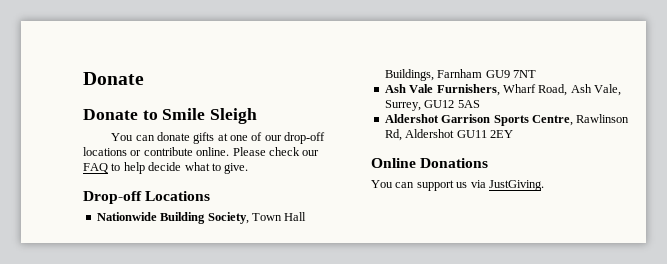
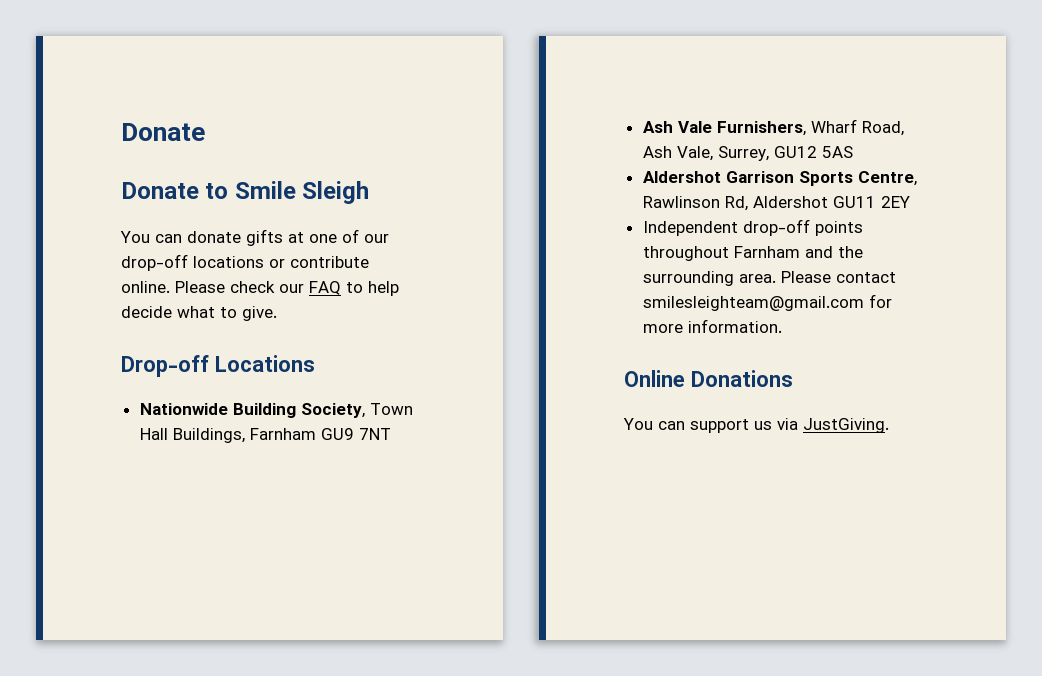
(513, 134) none -> [642,219,863,236] [642,246,863,261] [642,271,896,286] [642,294,892,311] [642,319,782,333] // Independent drop-off points throughout Farnham and the surrounding area. Please contact smilesleighteam@gmail.com for more information.

